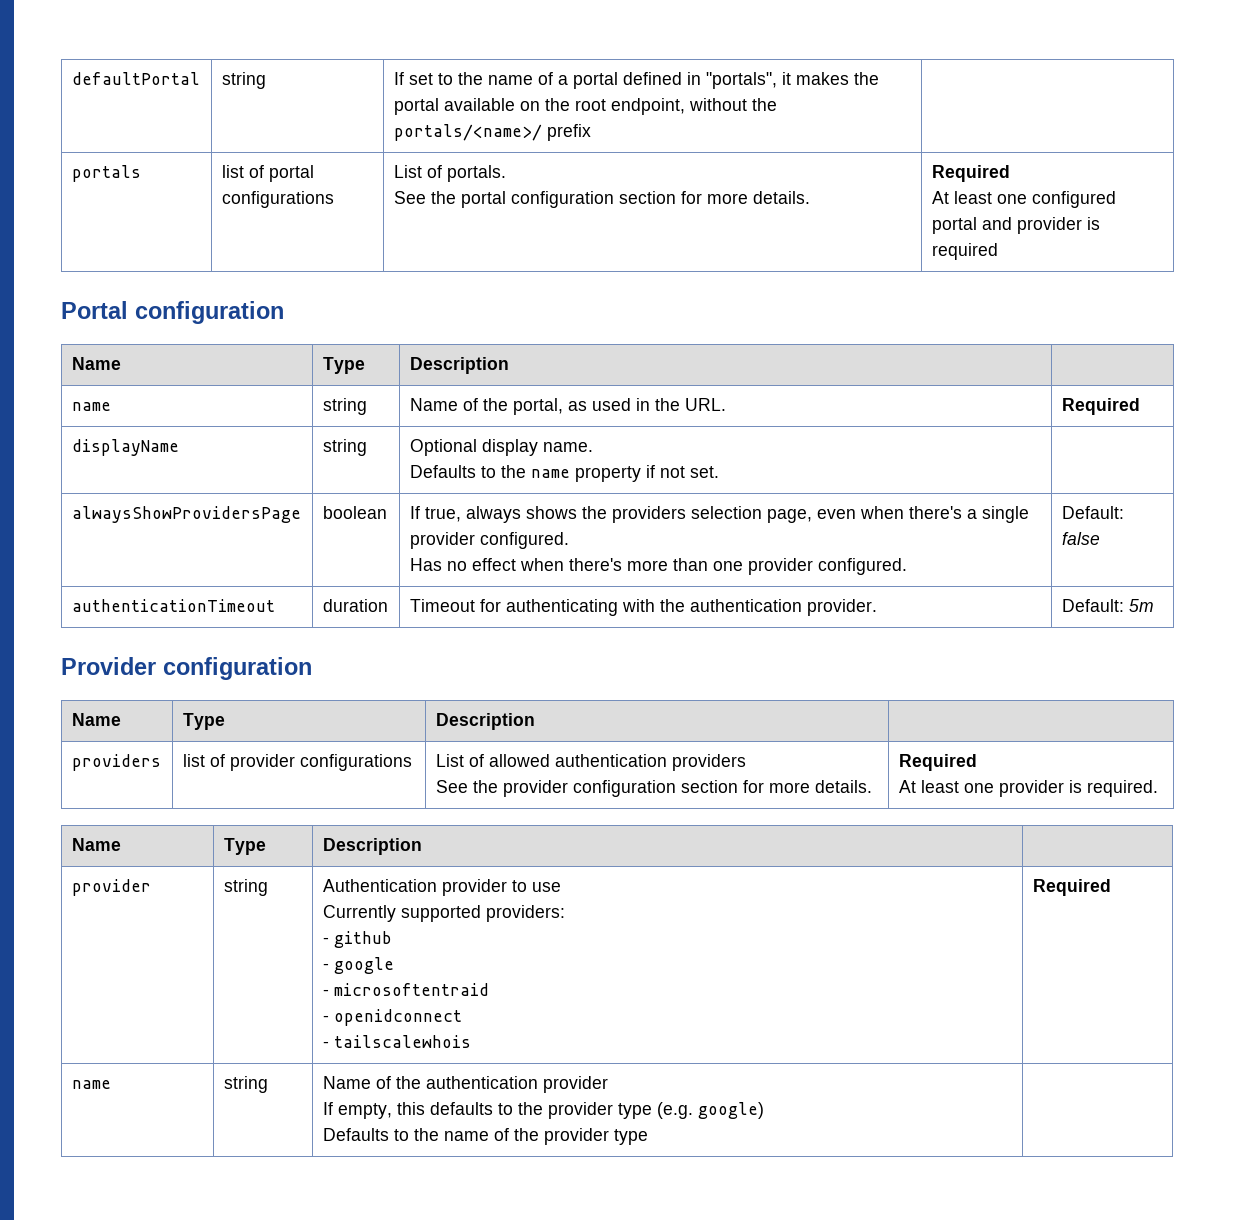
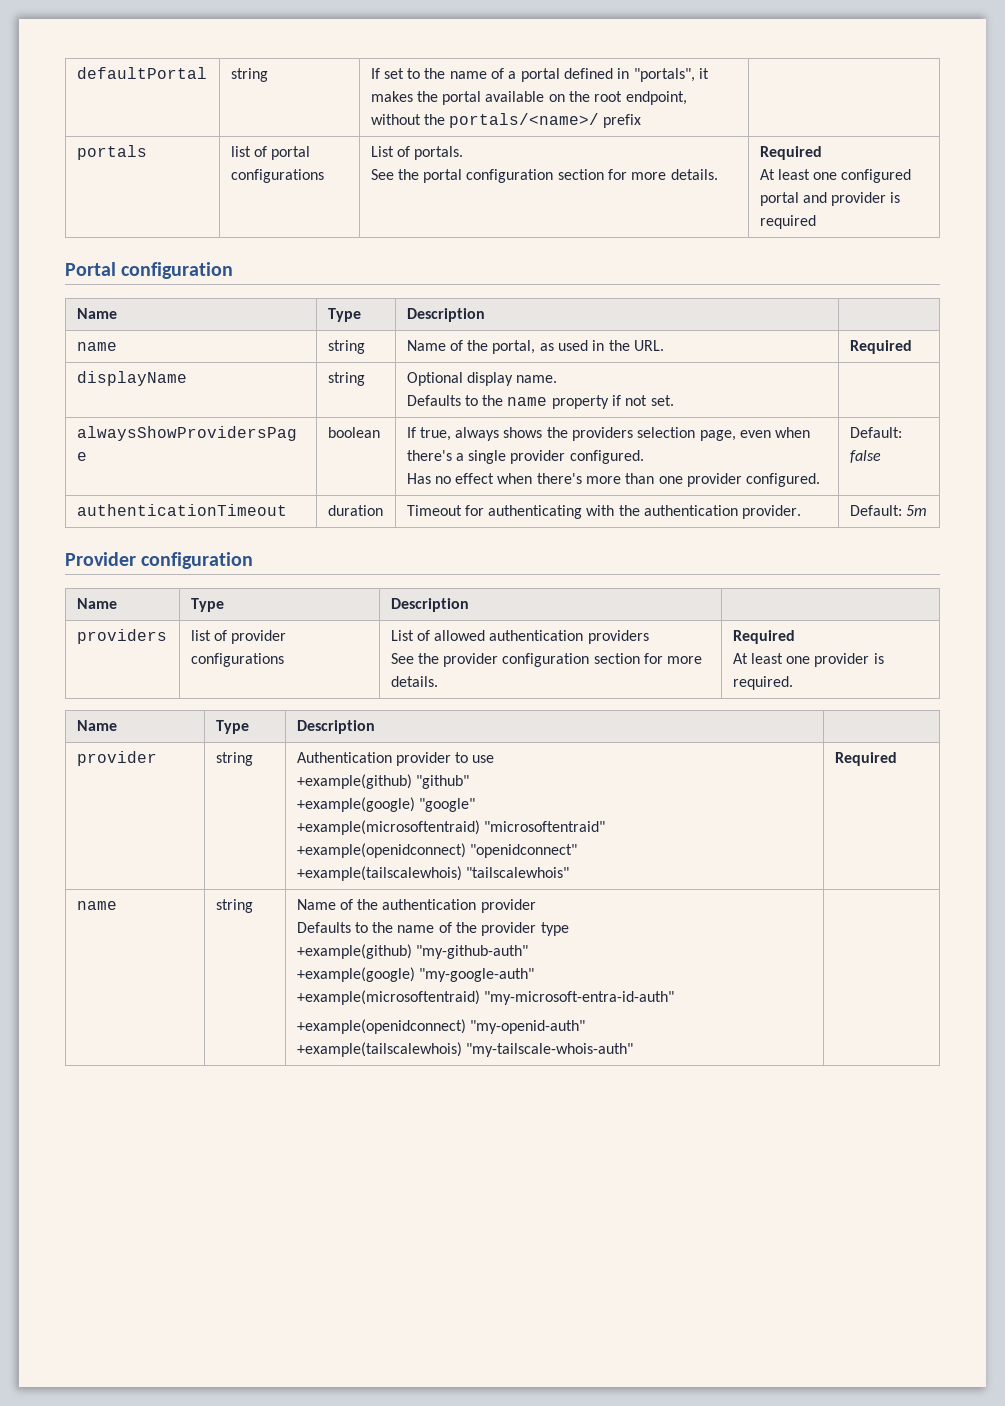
[322,905,565,922] [322,931,392,948] [322,957,394,974] [322,983,489,996] [322,1009,462,1026] [322,1035,471,1048] Currently supported providers: // - github // - google // - microsoftentraid // - openidconnect // - tailscalewhois -> [296,774,469,789] [296,797,475,812] [296,820,605,835] [296,843,577,858] [296,866,569,881] +example(github) "github" // +example(google) "google" // +example(microsoftentraid) "microsoftentraid" // +example(openidconnect) "openidconnect" // +example(tailscalewhois) "tailscalewhois"
[322,1102,764,1119] // If empty, this defaults to the provider type (e.g. google) -> (536, 906) none
(648, 1137) none -> [296,944,528,959] [296,967,534,982] [296,990,674,1005] [296,1019,585,1034] [296,1042,633,1057] // +example(github) "my-github-auth" // +example(google) "my-google-auth" // +example(microsoftentraid) "my-microsoft-entra-id-auth" // +example(openidconnect) "my-openid-auth" // +example(tailscalewhois) "my-tailscale-whois-auth"

